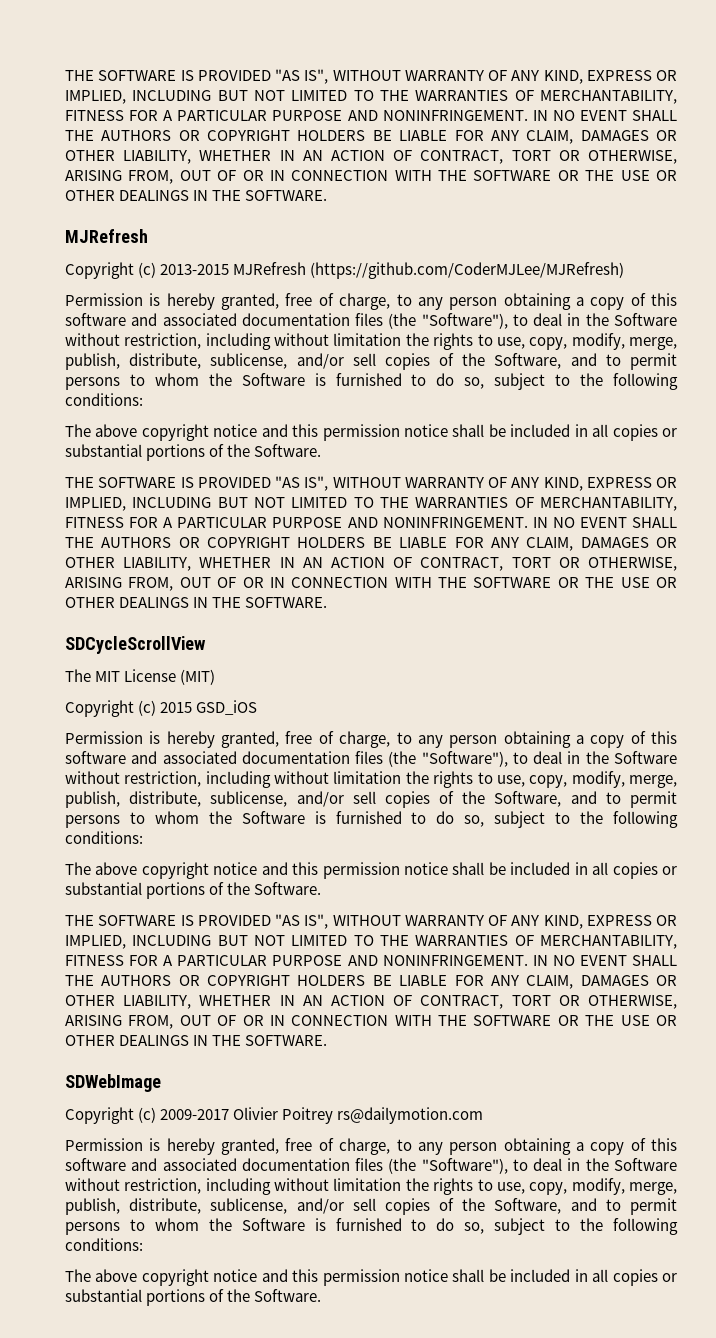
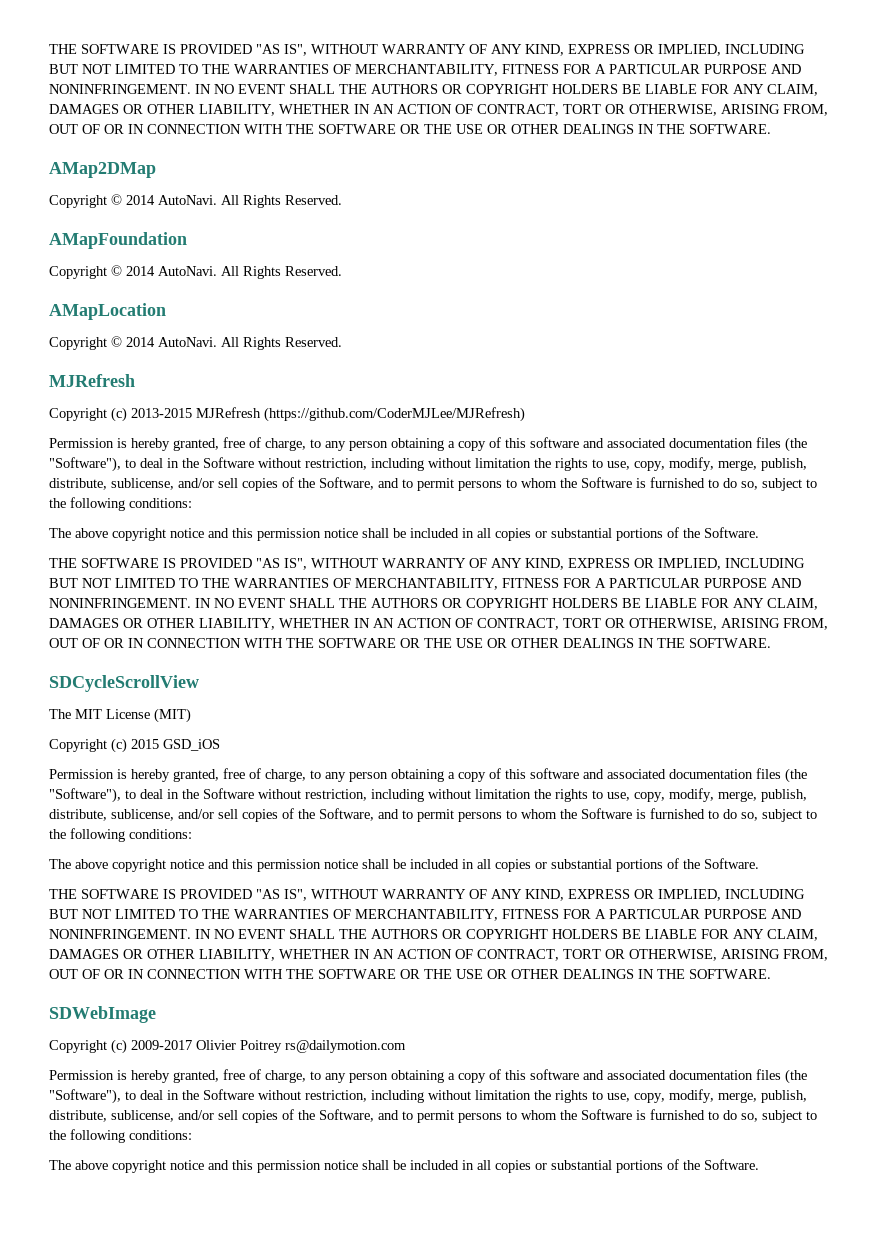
(328, 195) none -> [49,162,156,178] [49,194,342,208] [49,232,187,249] [49,265,342,279] [49,303,166,320] [49,336,342,350] // AMap2DMap // Copyright © 2014 AutoNavi. All Rights Reserved. // AMapFoundation // Copyright © 2014 AutoNavi. All Rights Reserved. // AMapLocation // Copyright © 2014 AutoNavi. All Rights Reserved.

